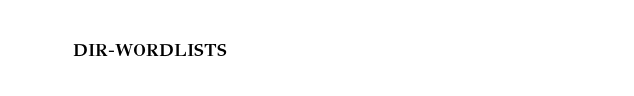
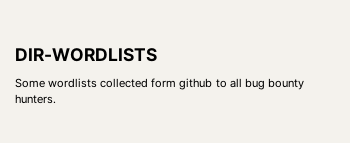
(227, 50) none -> [15,78,304,90] [15,94,56,104] // Some wordlists collected form github to all bug bounty hunters.

